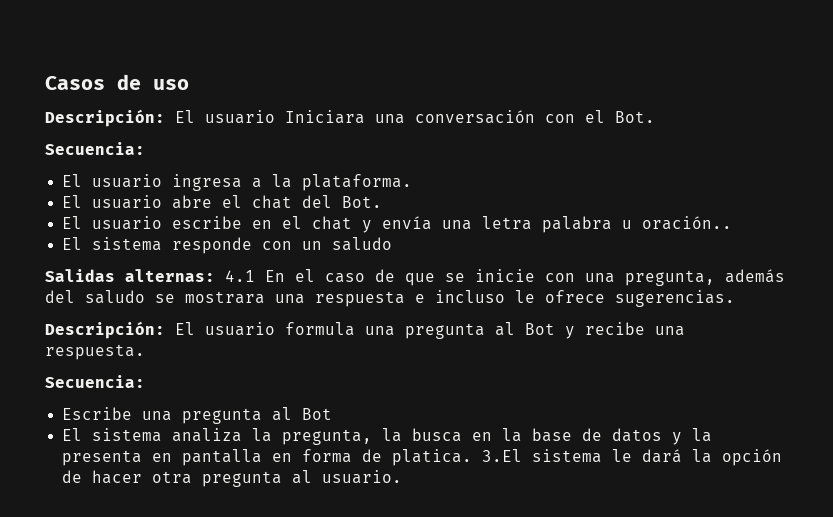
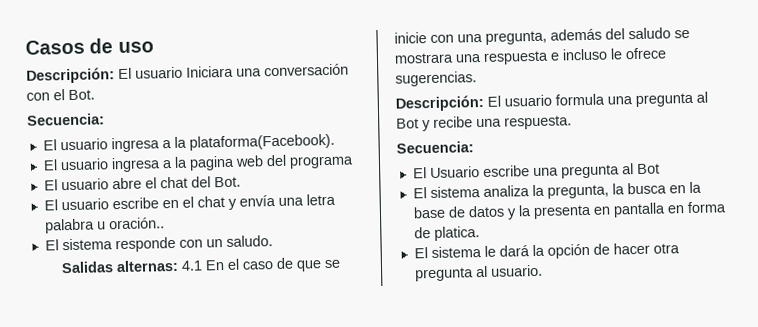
[302,174,413,191] plataforma. -> [188,133,335,151] [42,154,354,173] plataforma(Facebook). // El usuario ingresa a la pagina web del programa
[332,237,393,251] saludo -> [225,235,273,247] saludo.
[62,407,133,420] Escribe -> [412,165,530,179] El Usuario escribe
[482,449,523,462] 3.El -> [413,247,428,259] // El

